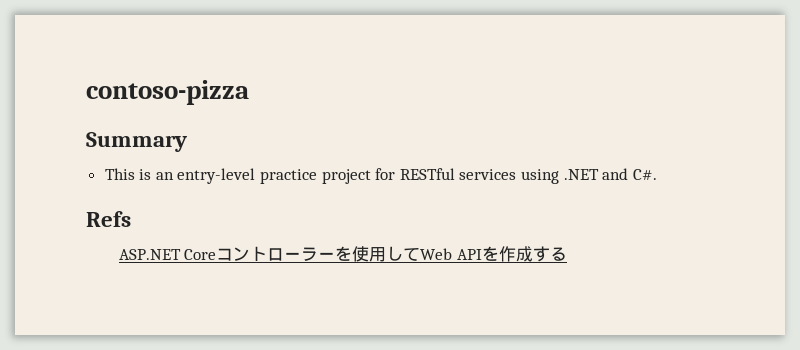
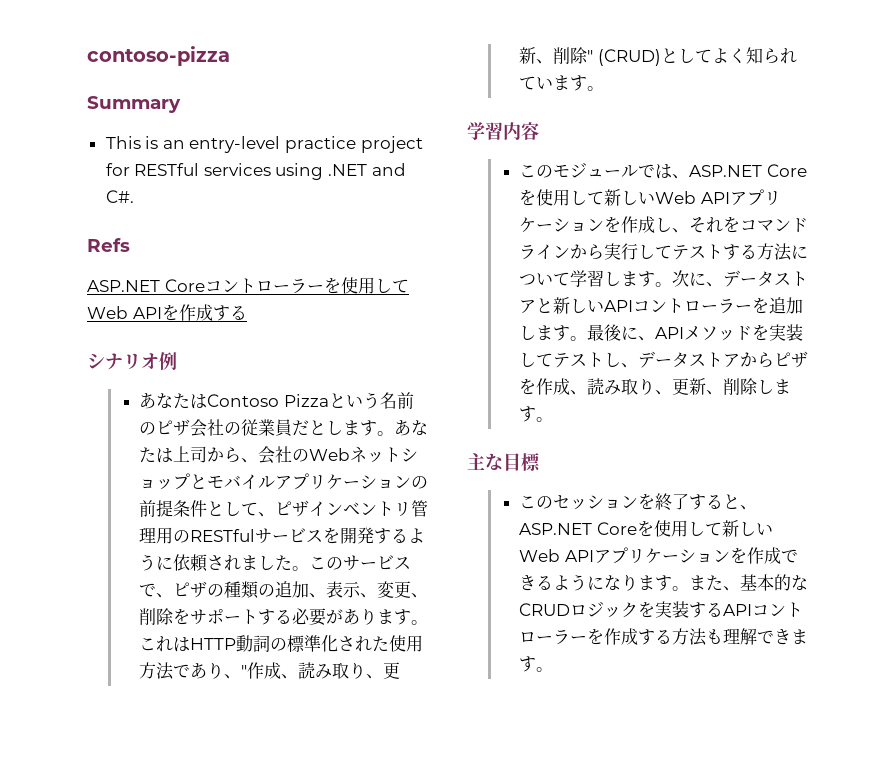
(567, 254) none -> [87,352,177,370] [138,392,414,409] [138,419,428,437] [138,446,418,464] [138,473,428,490] [138,500,428,517] [138,527,425,544] [138,554,411,572] [138,581,428,599] [138,608,428,626] [138,635,423,652] [138,662,400,680] [518,47,797,66] [518,75,604,91] [467,122,539,140] [518,162,807,179] [518,189,781,206] [518,216,808,233] [518,243,808,261] [518,270,808,287] [518,297,803,314] [518,324,803,341] [518,351,808,368] [518,378,791,395] [518,406,553,422] [467,453,540,471] [518,493,757,511] [518,520,773,537] [518,547,798,564] [518,574,808,591] [518,601,803,618] [518,628,808,646] [518,656,553,672] // シナリオ例 // あなたはContoso Pizzaという名前のピザ会社の従業員だとします。あなたは上司から、会社のWebネットショップとモバイルアプリケーションの前提条件として、ピザインベントリ管理用のRESTfulサービスを開発するように依頼されました。このサービスで、ピザの種類の追加、表示、変更、削除をサポートする必要があります。これはHTTP動詞の標準化された使用方法であり、"作成、読み取り、更新、削除" (CRUD)としてよく知られています。 // 学習内容 // このモジュールでは、ASP.NET Coreを使用して新しいWeb APIアプリケーションを作成し、それをコマンドラインから実行してテストする方法について学習します。次に、データストアと新しいAPIコントローラーを追加します。最後に、APIメソッドを実装してテストし、データストアからピザを作成、読み取り、更新、削除します。 // 主な目標 // このセッションを終了すると、ASP.NET Coreを使用して新しいWeb APIアプリケーションを作成できるようになります。また、基本的なCRUDロジックを実装するAPIコントローラーを作成する方法も理解できます。

